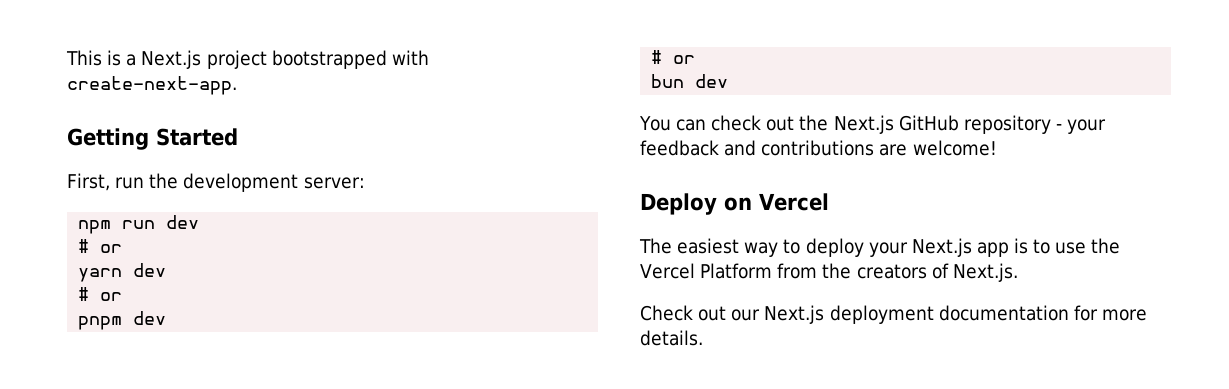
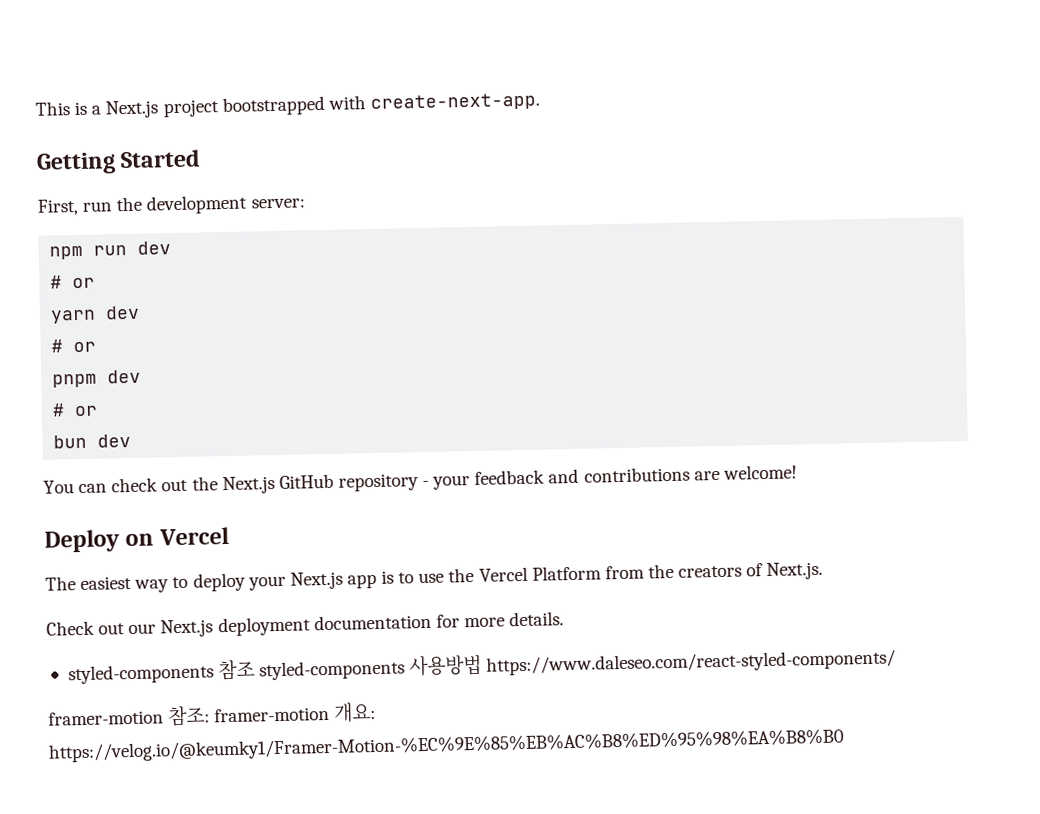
(703, 338) none -> [67,649,897,685] [48,702,377,727] [48,728,844,763] // styled-components 참조 styled-components 사용방법 https://www.daleseo.com/react-styled-components/ // framer-motion 참조: framer-motion 개요: https://velog.io/@keumky1/Framer-Motion-%EC%9E%85%EB%AC%B8%ED%95%98%EA%B8%B0

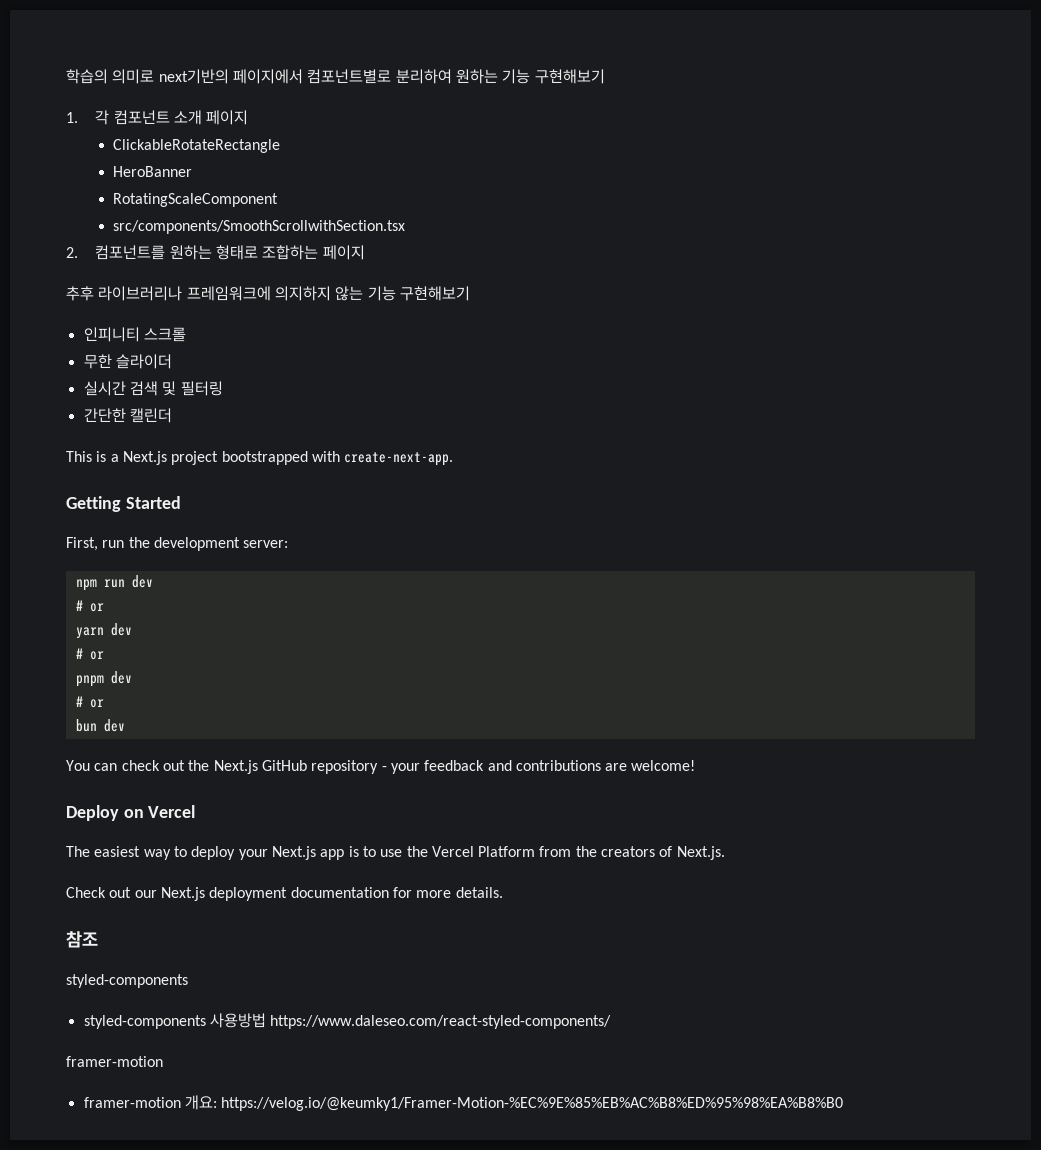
(35, 108) none -> [66,69,605,84] [66,110,249,125] [113,139,281,153] [113,166,193,177] [113,193,279,207] [113,220,406,234] [66,245,365,260] [66,286,470,301] [83,327,186,342] [83,354,172,369] [83,381,223,396] [83,408,172,423] 학습의 의미로 next기반의 페이지에서 컴포넌트별로 분리하여 원하는 기능 구현해보기 // 1. 각 컴포넌트 소개 페이지 // ClickableRotateRectangle // HeroBanner // RotatingScaleComponent // src/components/SmoothScrollwithSection.tsx // 2. 컴포넌트를 원하는 형태로 조합하는 페이지 // 추후 라이브러리나 프레임워크에 의지하지 않는 기능 구현해보기 // 인피니티 스크롤 // 무한 슬라이더 // 실시간 검색 및 필터링 // 간단한 캘린더 //
[67,659,256,685] // styled-components 참조 -> [66,931,98,948] [66,974,188,988] // 참조 // styled-components //
[168,705,211,727] 참조: -> (163, 1061) //

